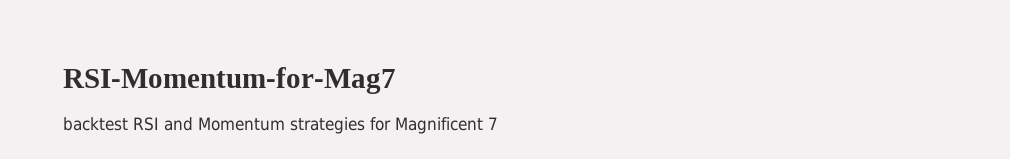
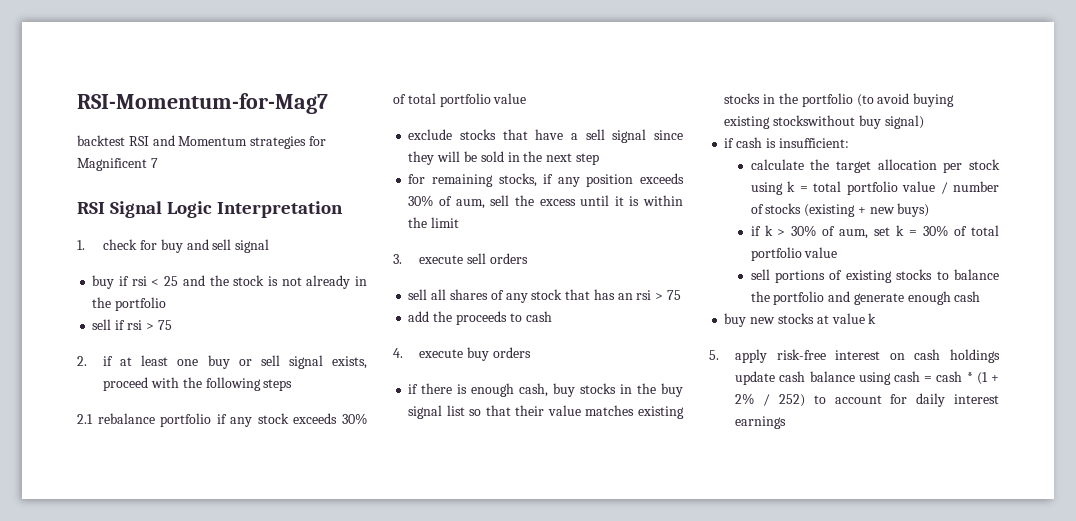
(498, 123) none -> [77,201,344,218] [77,239,270,253] [92,275,367,289] [92,297,167,311] [92,319,172,330] [77,355,367,369] [103,377,293,391] [77,413,367,427] [393,93,527,107] [408,129,683,143] [408,151,599,165] [408,173,684,187] [408,195,684,209] [408,217,460,228] [393,253,528,264] [408,289,681,303] [408,311,552,325] [393,347,531,361] [408,383,683,397] [408,405,684,419] [724,93,955,107] [724,115,924,129] [724,137,849,148] [750,159,1000,173] [750,181,999,195] [750,203,930,217] [750,225,999,239] [750,247,838,261] [750,269,999,283] [750,291,981,305] [724,313,877,327] [709,349,1000,363] [735,371,999,385] [735,393,999,407] [735,416,787,429] // RSI Signal Logic Interpretation // 1. check for buy and sell signal // buy if rsi < 25 and the stock is not already in the portfolio // sell if rsi > 75 // 2. if at least one buy or sell signal exists, proceed with the following steps // 2.1 rebalance portfolio if any stock exceeds 30% of total portfolio value // exclude stocks that have a sell signal since they will be sold in the next step // for remaining stocks, if any position exceeds 30% of aum, sell the excess until it is within the limit // 3. execute sell orders // sell all shares of any stock that has an rsi > 75 // add the proceeds to cash // 4. execute buy orders // if there is enough cash, buy stocks in the buy signal list so that their value matches existing stocks in the portfolio (to avoid buying existing stockswithout buy signal) // if cash is insufficient: // calculate the target allocation per stock using k = total portfolio value / number of stocks (existing + new buys) // if k > 30% of aum, set k = 30% of total portfolio value // sell portions of existing stocks to balance the portfolio and generate enough cash // buy new stocks at value k // 5. apply risk-free interest on cash holdings update cash balance using cash = cash * (1 + 2% / 252) to account for daily interest earnings

